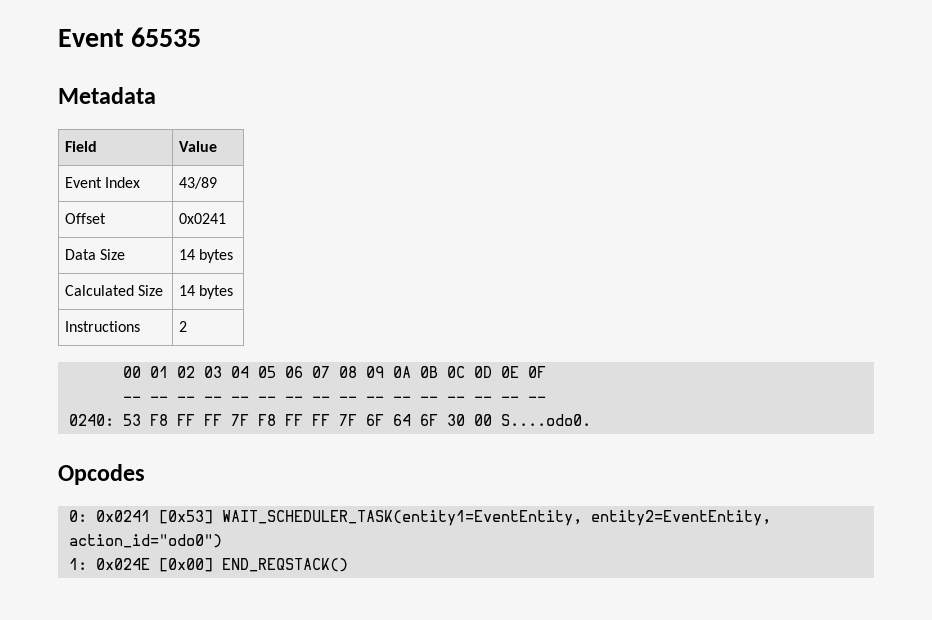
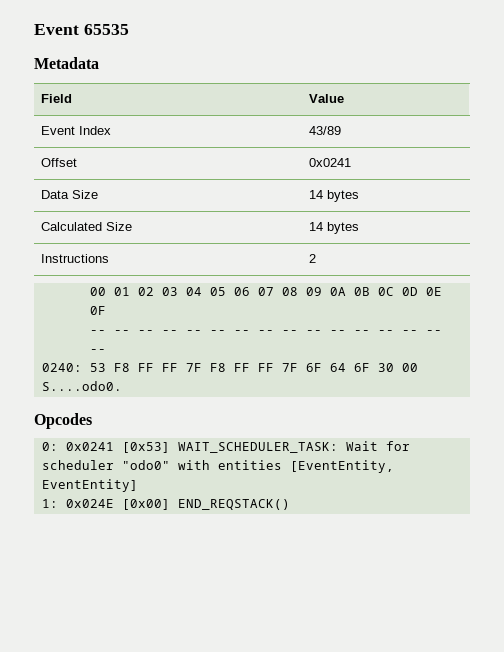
[221,510,771,526] [68,534,222,548] WAIT_SCHEDULER_TASK(entity1=EventEntity, entity2=EventEntity, action_id="odo0") -> [177,441,410,453] [41,460,394,473] [41,479,138,492] WAIT_SCHEDULER_TASK: Wait for scheduler "odo0" with entities [EventEntity, EventEntity]

